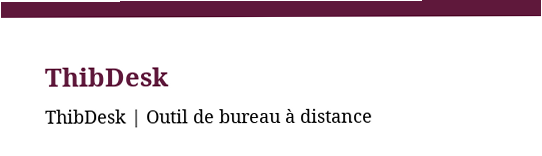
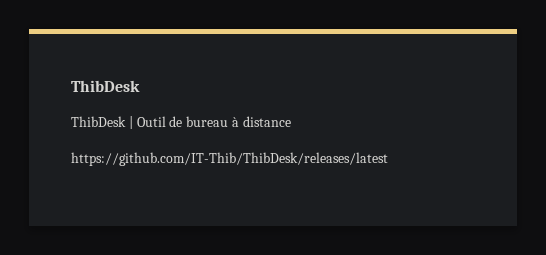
(373, 115) none -> [71,152,388,166] // https://github.com/IT-Thib/ThibDesk/releases/latest

